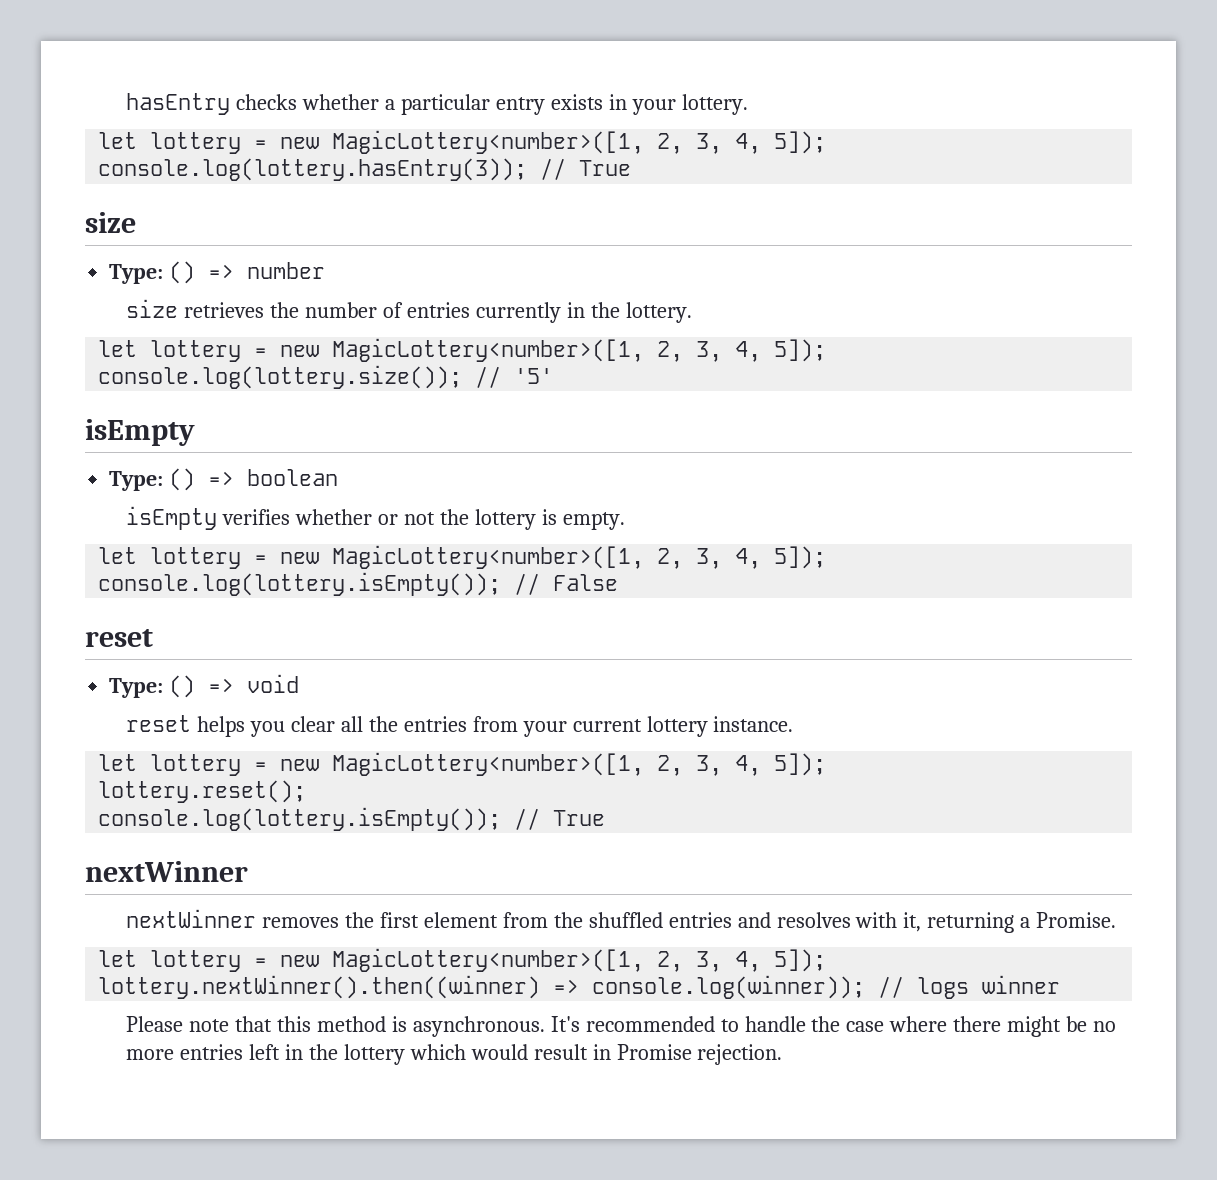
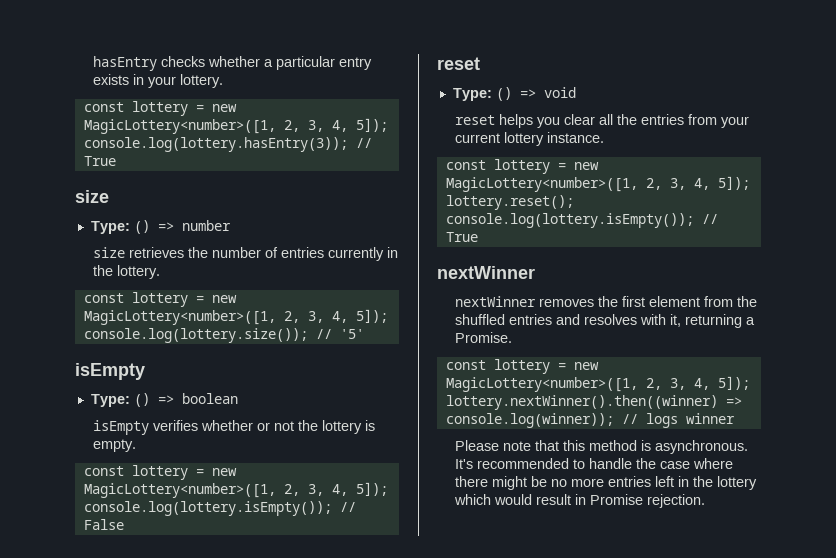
[98,132,138,149] let -> [83,102,124,112] const
[98,340,138,357] let -> [83,293,124,303] const
[98,547,138,564] let -> [83,466,124,476] const
[98,754,138,771] let -> [445,160,486,170] const
[98,950,138,967] let -> [445,360,486,370] const

